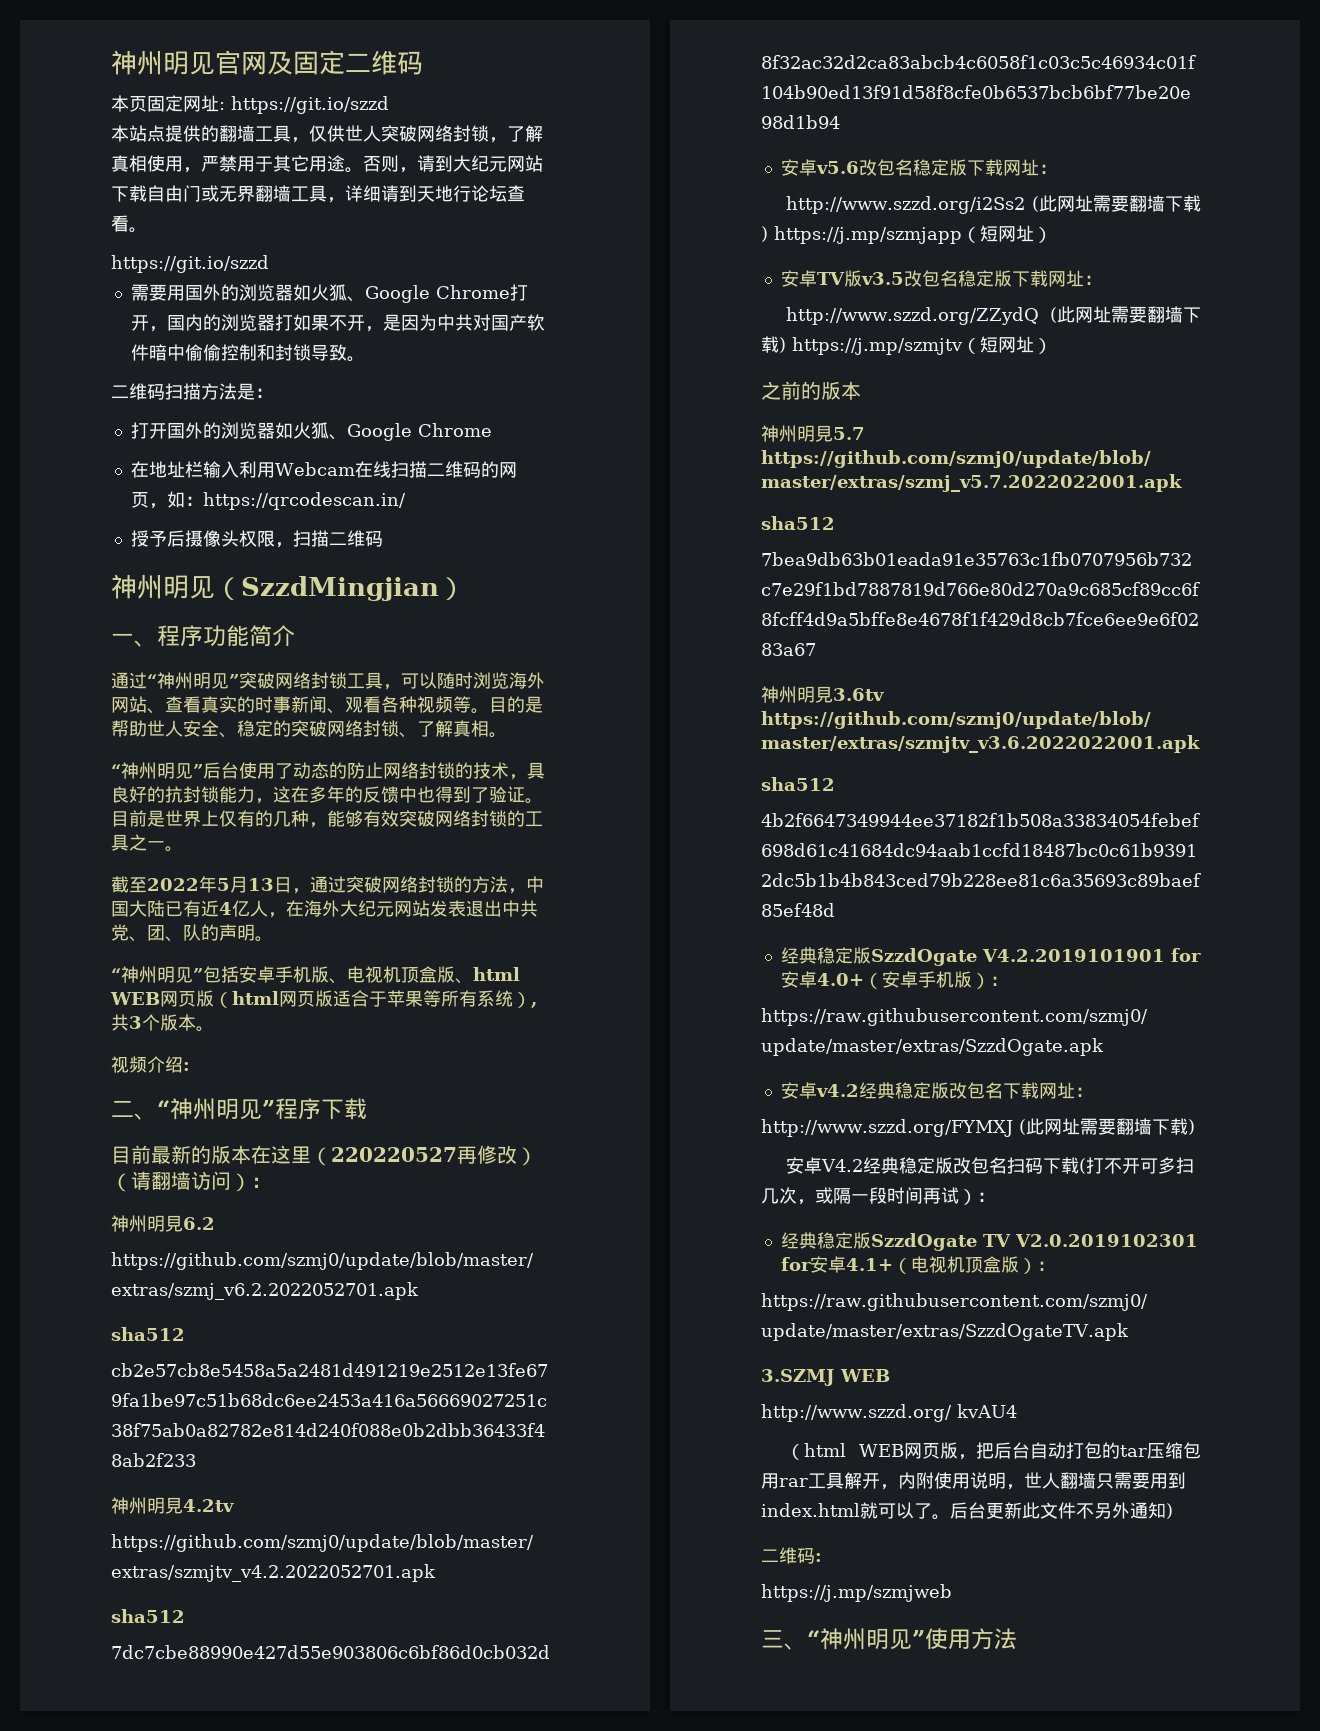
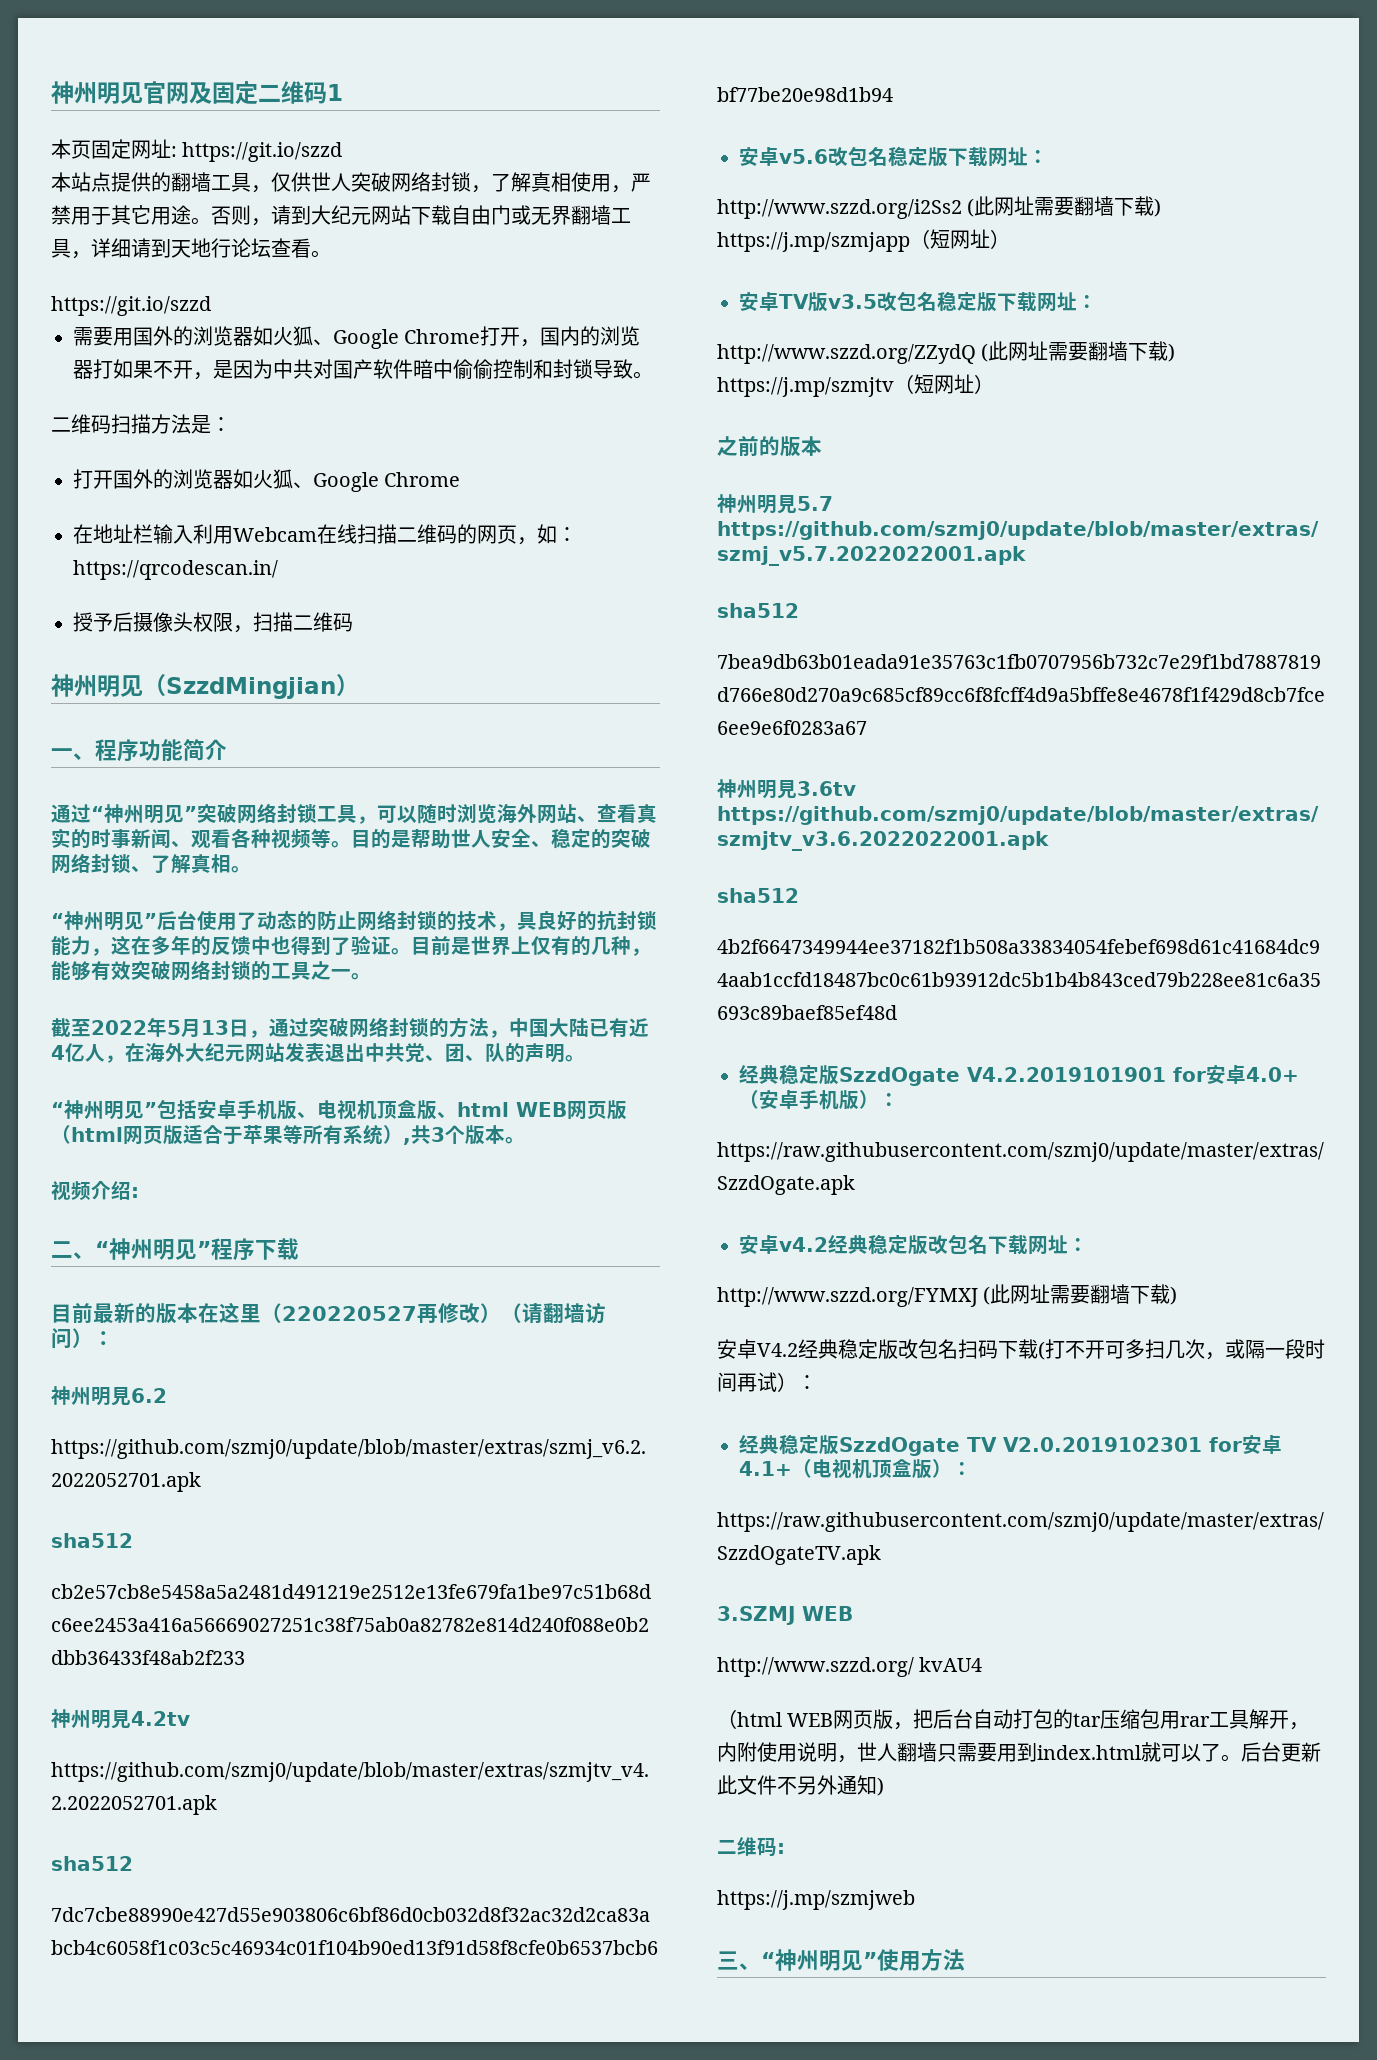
(423, 63) none -> [327,84,343,101] 1

